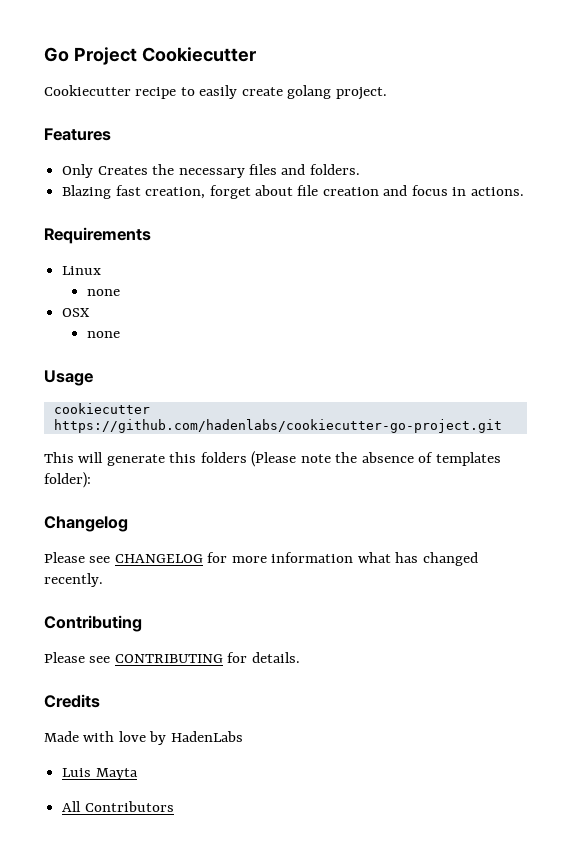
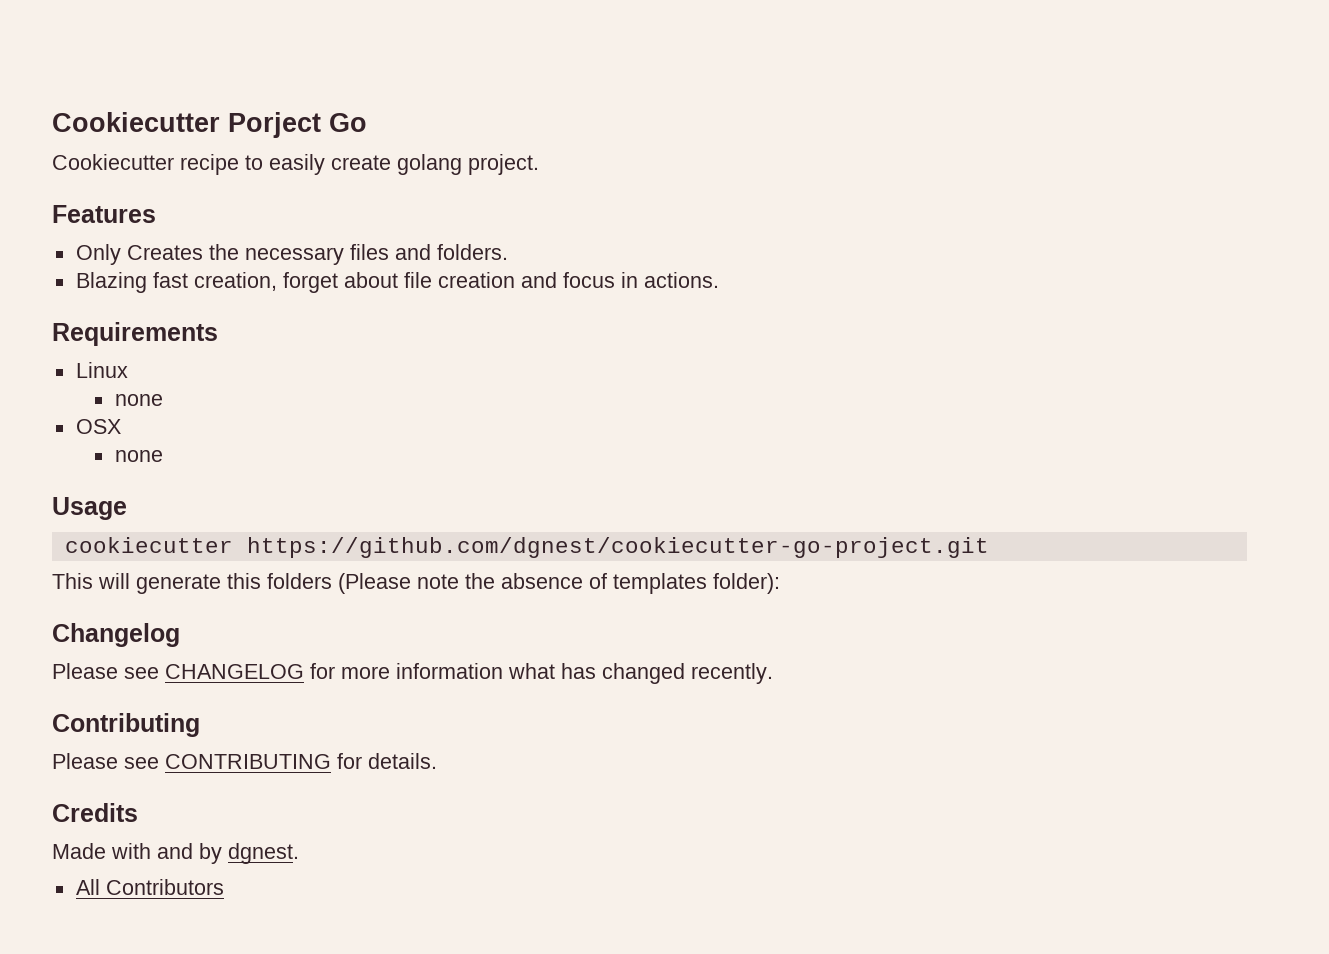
(44, 54) none -> [52,112,321,138] Cookiecutter Porject
[73,47,256,65] Project Cookiecutter -> (367, 122) none
[53,419,502,433] https://github.com/hadenlabs/cookiecutter-go-project.git -> [246,537,989,558] https://github.com/dgnest/cookiecutter-go-project.git
[118,731,243,745] [62,768,138,780] love by HadenLabs // Luis Mayta -> [157,843,299,864] and by dgnest.

